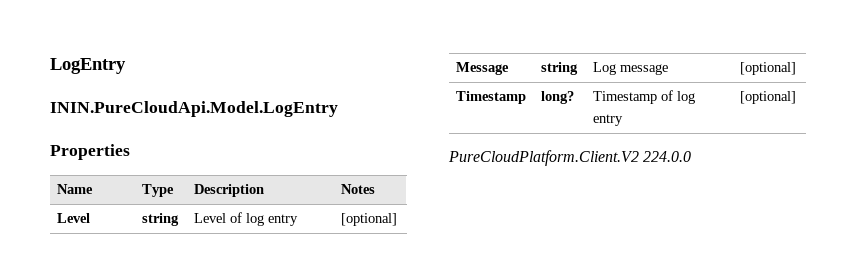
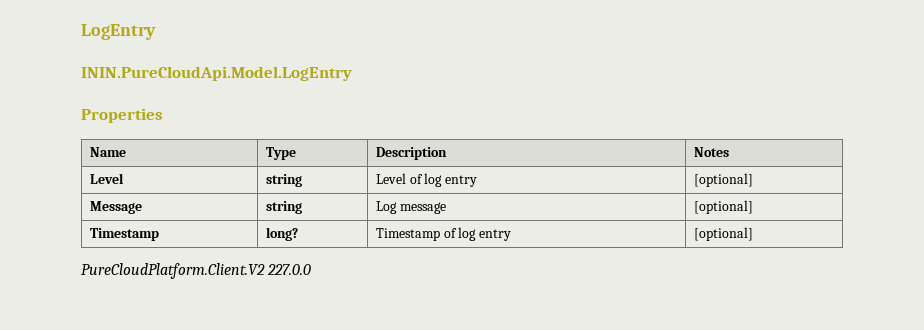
[643,151,692,162] 224.0.0 -> [267,264,312,275] 227.0.0

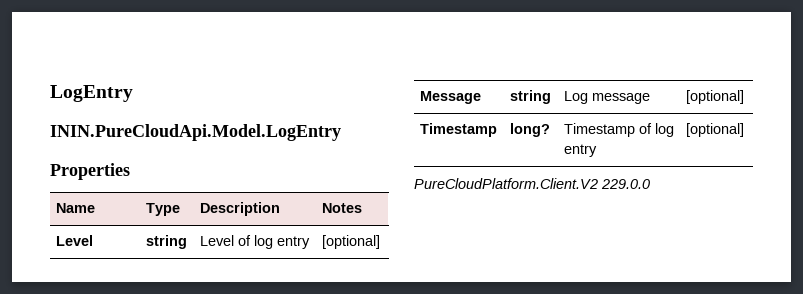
[267,264,312,275] 227.0.0 -> [601,179,650,189] 229.0.0

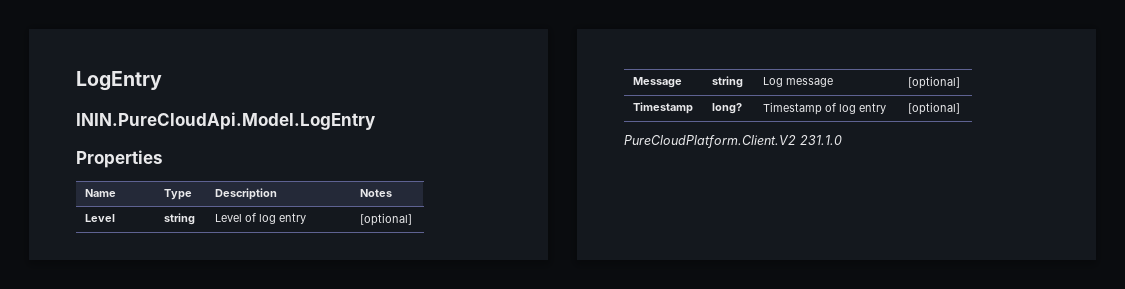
[601,179,650,189] 229.0.0 -> [800,135,842,145] 231.1.0

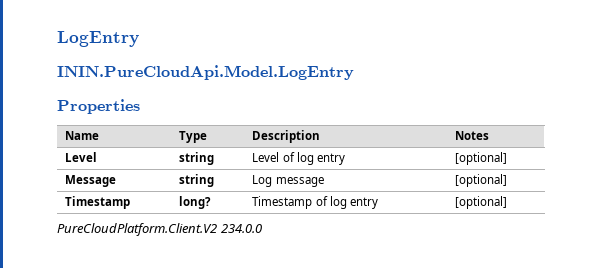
[800,135,842,145] 231.1.0 -> [220,224,262,233] 234.0.0

